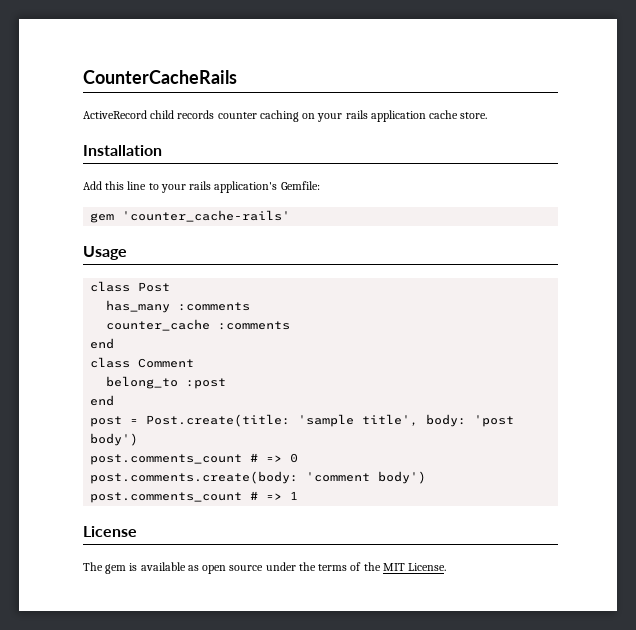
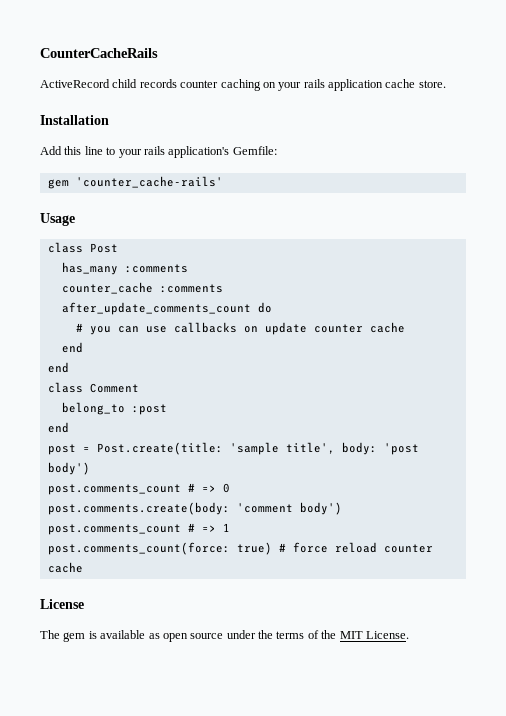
(291, 325) none -> [61,302,272,315] [75,322,405,335] [61,342,83,353] // after_update_comments_count do // # you can use callbacks on update counter cache // end
(299, 495) none -> [47,542,433,555] [47,562,83,573] // post.comments_count(force: true) # force reload counter cache

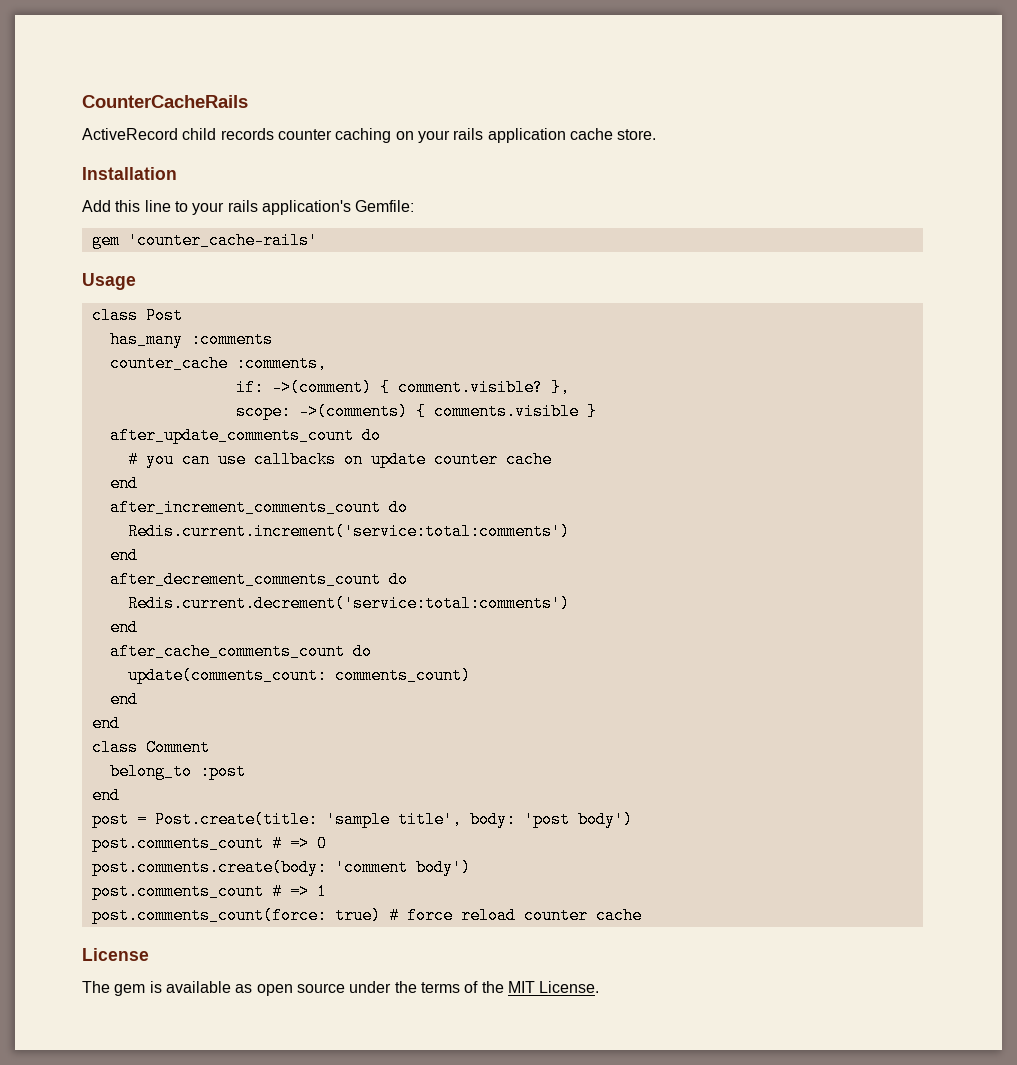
[159,284,223,293] :comments -> [235,355,327,372] [235,379,570,396] [235,403,597,420] :comments, // if: ->(comment) { comment.visible? }, // scope: ->(comments) { comments.visible }
(83, 347) none -> [109,499,408,516] [127,523,570,540] [109,547,138,564] [109,571,408,588] [127,595,570,612] [109,619,138,636] [109,643,372,660] [127,667,471,684] [109,691,138,708] // after_increment_comments_count do // Redis.current.increment('service:total:comments') // end // after_decrement_comments_count do // Redis.current.decrement('service:total:comments') // end // after_cache_comments_count do // update(comments_count: comments_count) // end

